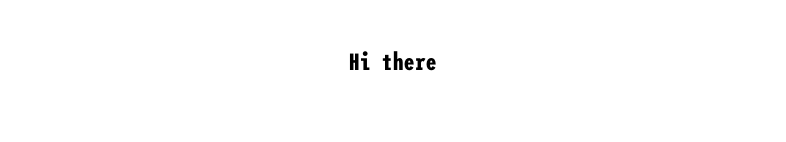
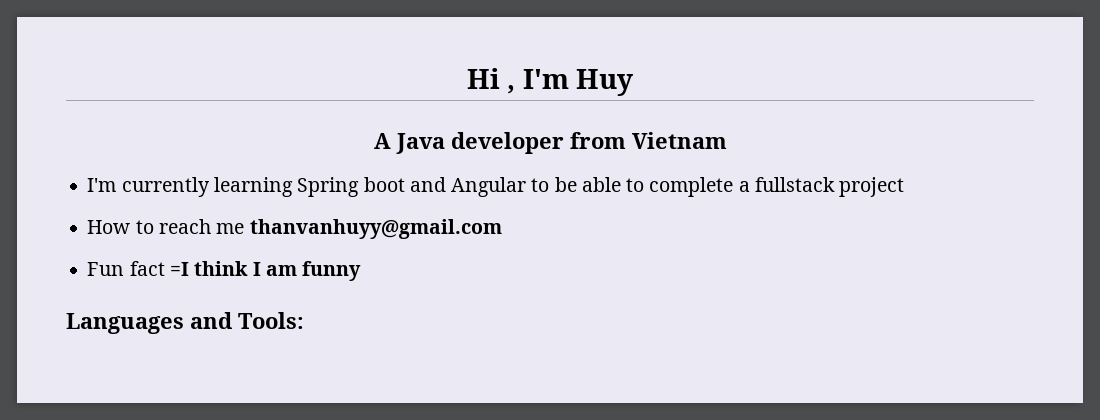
[382,51,437,71] there -> [507,69,634,96] [373,132,727,154] [87,177,905,197] [87,219,502,239] [87,261,362,281] [66,312,304,334] , I'm Huy // A Java developer from Vietnam // I'm currently learning Spring boot and Angular to be able to complete a fullstack project // How to reach me thanvanhuyy@gmail.com // Fun fact =I think I am funny // Languages and Tools:

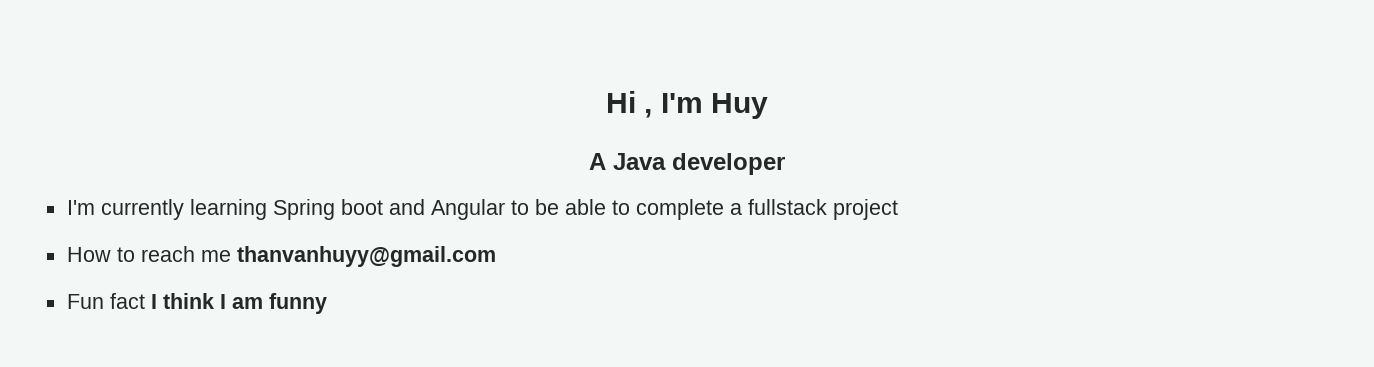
[569,132,727,149] from Vietnam -> (785, 164) none
[169,262,189,276] =I -> [150,294,157,309] I
[66,312,304,334] // Languages and Tools: -> (327, 303) none

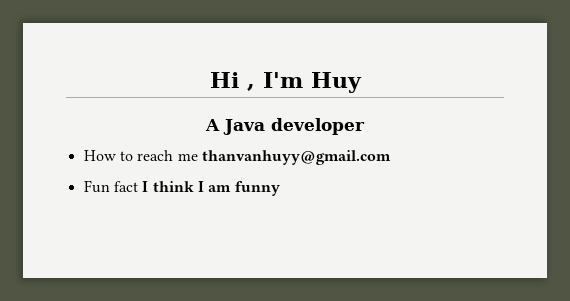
[66,199,898,220] // I'm currently learning Spring boot and Angular to be able to complete a fullstack project -> (365, 126) none

